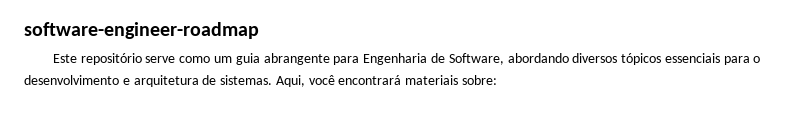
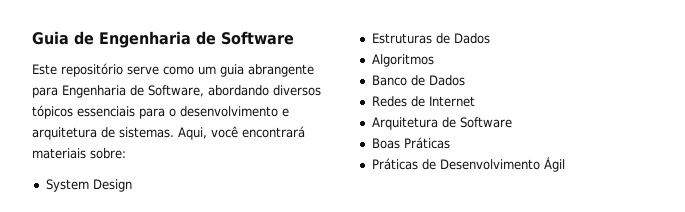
[24,22,259,39] software-engineer-roadmap -> [32,31,294,48] Guia de Engenharia de Software
(498, 80) none -> [45,179,132,192] [371,33,490,44] [371,54,434,67] [371,75,465,86] [371,96,475,107] [371,117,512,130] [371,137,450,149] [371,157,565,172] // System Design // Estruturas de Dados // Algoritmos // Banco de Dados // Redes de Internet // Arquitetura de Software // Boas Práticas // Práticas de Desenvolvimento Ágil

